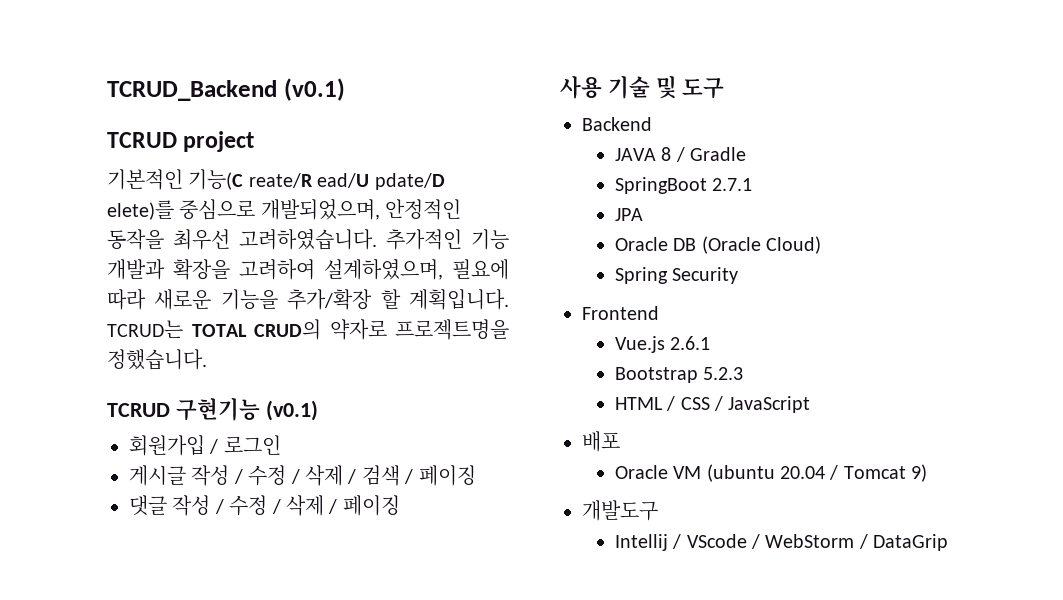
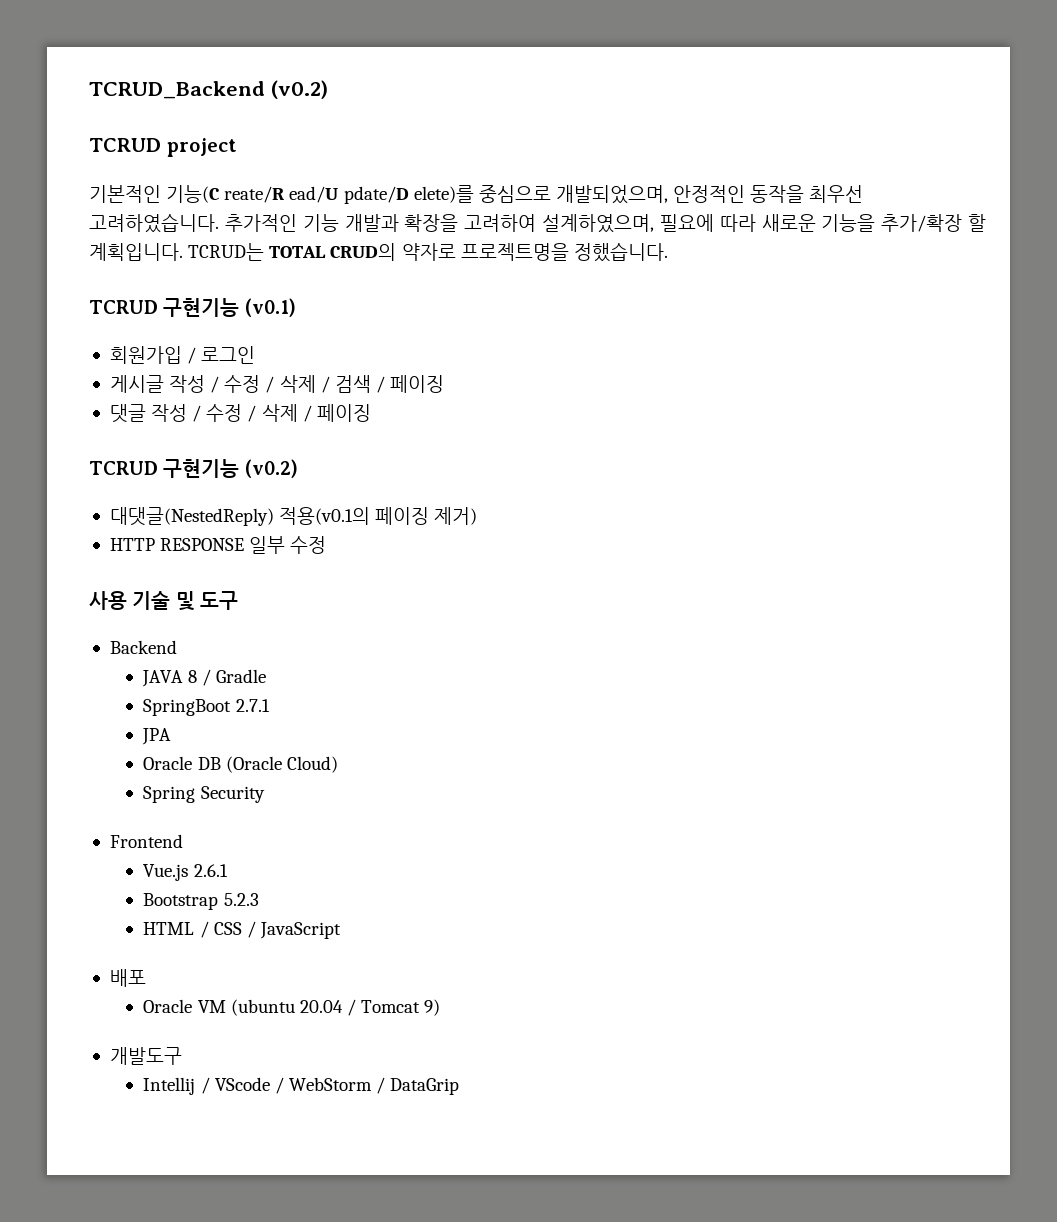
[283,78,345,101] (v0.1) -> [270,80,328,99] (v0.2)
(400, 505) none -> [89,459,298,478] [109,507,478,526] [109,536,327,554] // TCRUD 구현기능 (v0.2) // 대댓글(NestedReply) 적용(v0.1의 페이징 제거) // HTTP RESPONSE 일부 수정

